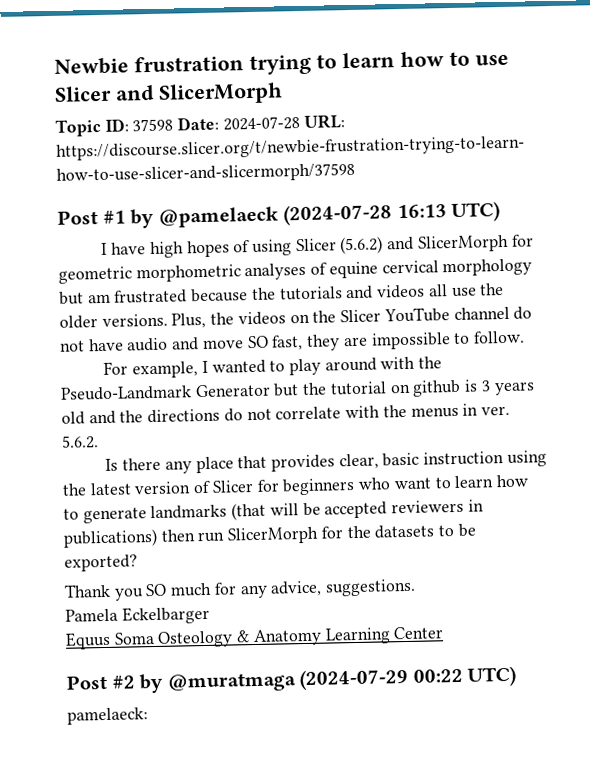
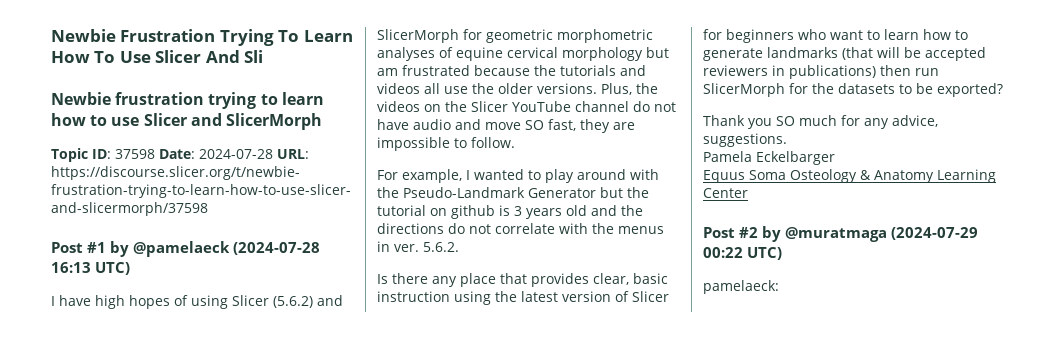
[54,57,129,75] Newbie -> [51,29,353,46] [51,50,264,63] [51,92,111,105] Newbie Frustration Trying To Learn How To Use Slicer And Sli // Newbie

